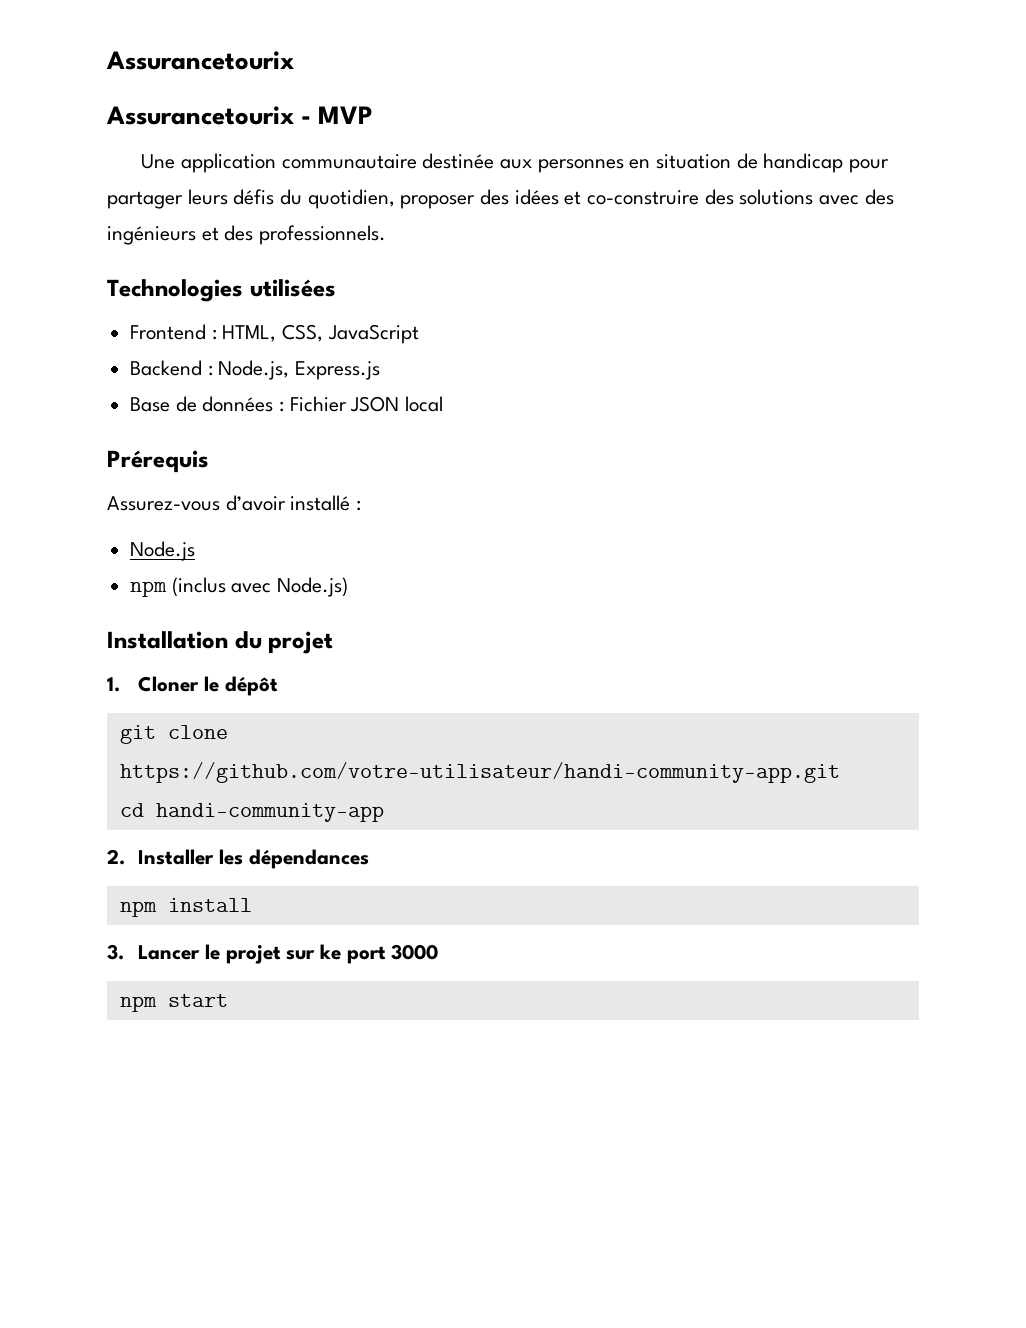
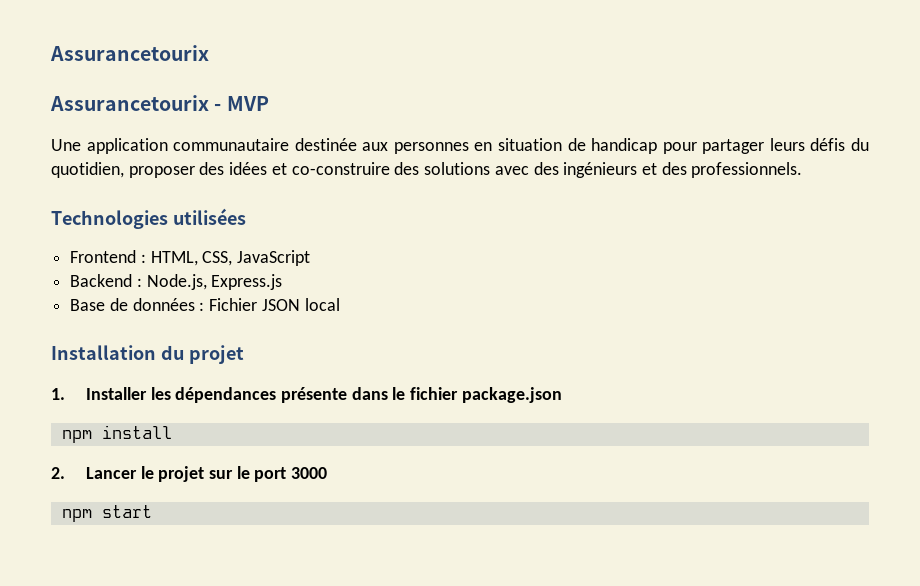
[107,450,209,473] [107,495,362,511] [130,541,196,561] [130,577,349,597] [107,631,334,654] [107,676,278,696] [119,725,228,744] [119,762,840,783] [119,803,384,822] [107,849,369,869] Prérequis // Assurez-vous d’avoir installé : // Node.js // npm (inclus avec Node.js) // Installation du projet // 1. Cloner le dépôt // git clone https://github.com/votre-utilisateur/handi-community-app.git // cd handi-community-app // 2. Installer les dépendances -> [51,345,244,364] [51,387,562,403] Installation du projet // 1. Installer les dépendances présente dans le fichier package.json
[107,944,124,960] 3. -> [51,467,65,479] 2.
[319,944,341,960] ke -> [236,466,250,479] le

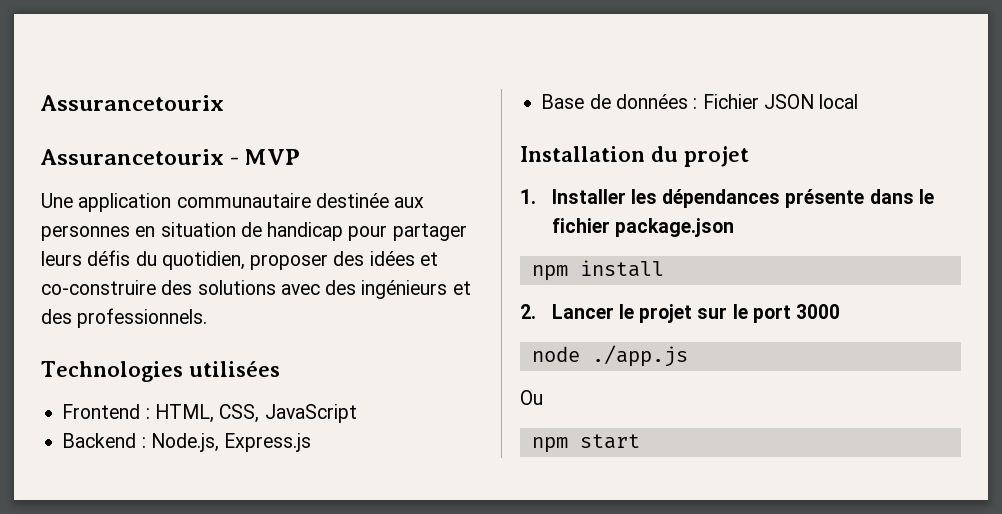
(328, 473) none -> [531,345,688,367] [520,390,543,405] // node ./app.js // Ou

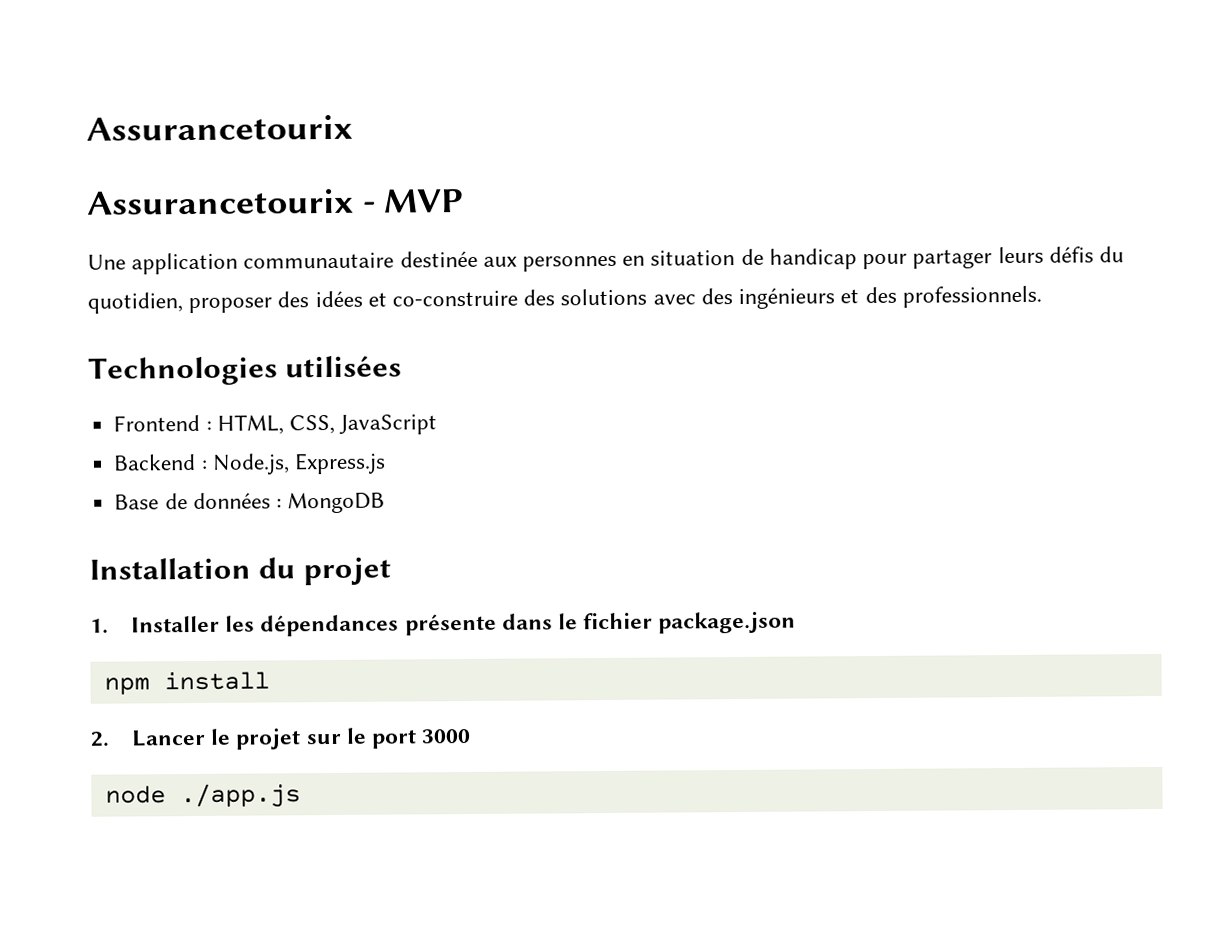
[702,94,859,109] Fichier JSON local -> [287,491,386,514] MongoDB
[520,390,543,405] [531,434,640,453] // Ou // npm start -> (301, 796) none

